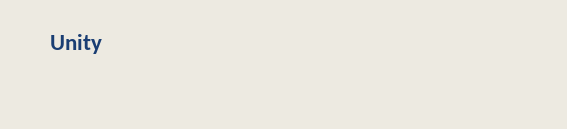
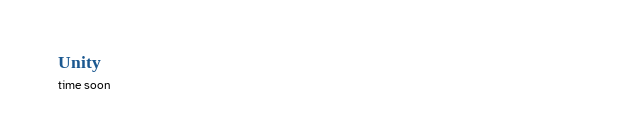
(102, 44) none -> [58,80,112,89] // time soon

